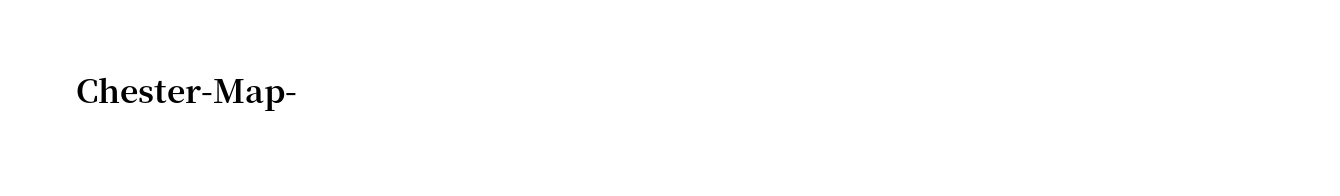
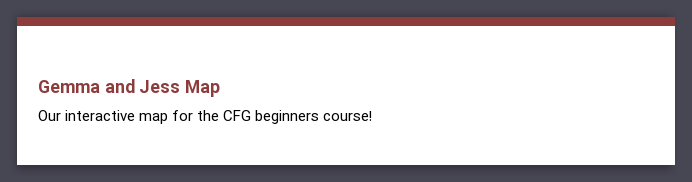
[76,77,297,111] Chester-Map- -> [38,79,221,97] [38,110,373,124] Gemma and Jess Map // Our interactive map for the CFG beginners course!

